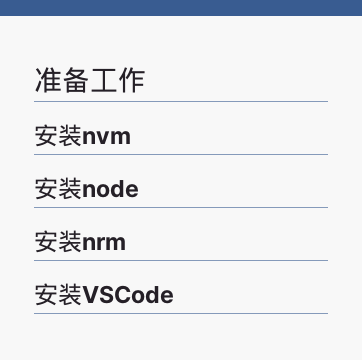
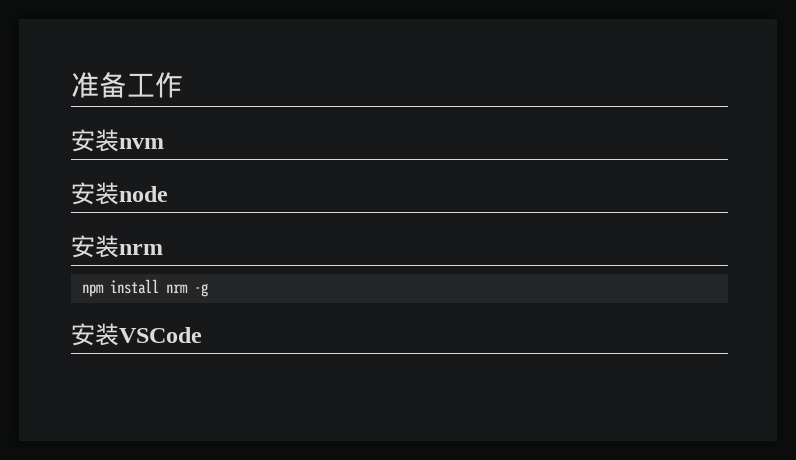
(126, 243) none -> [81,279,208,297] // npm install nrm -g

